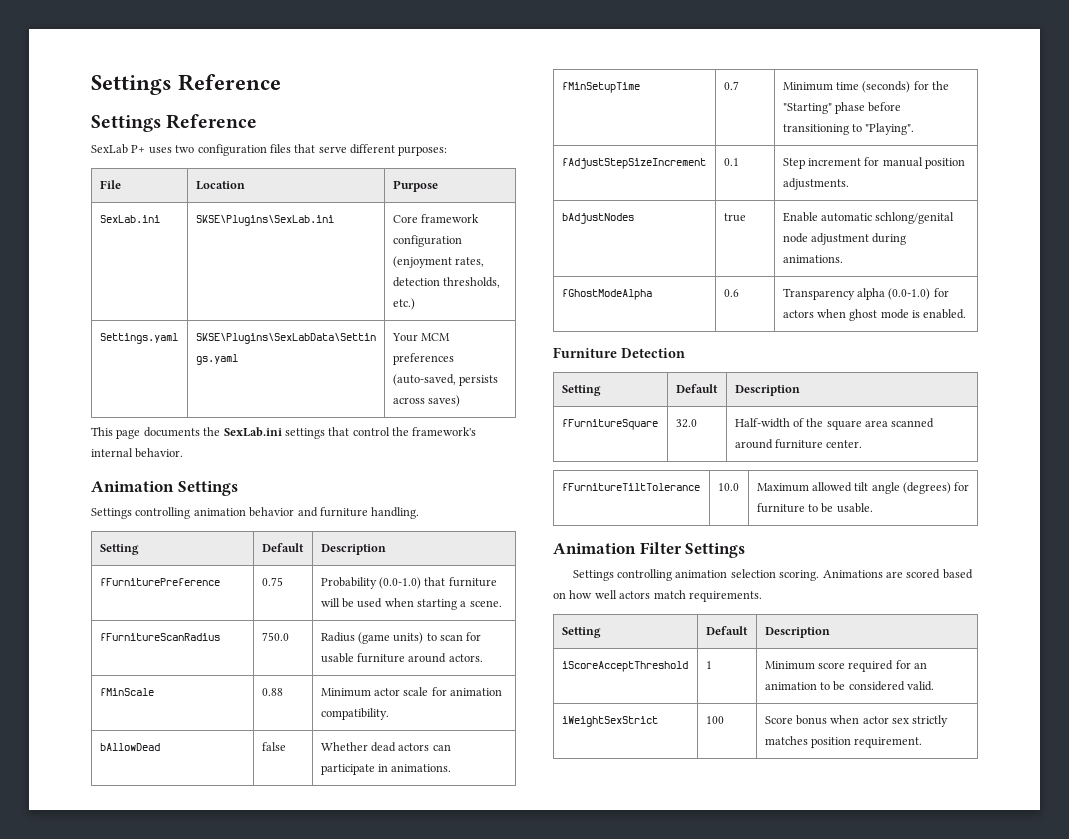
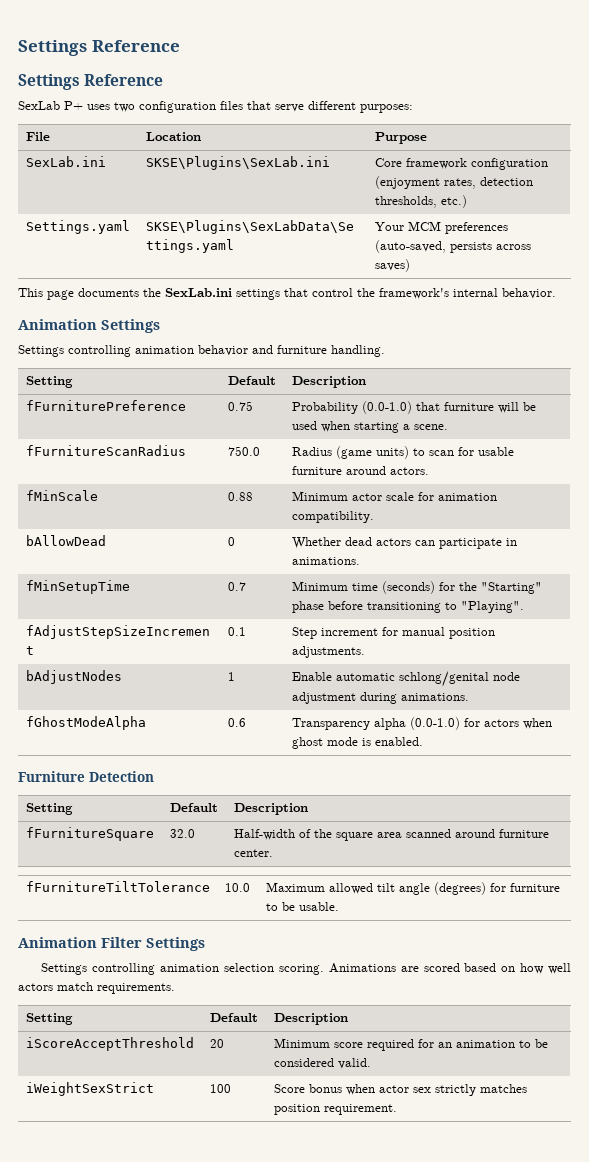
[261,742,286,751] false -> [227,537,235,546] 0
[723,213,746,222] true -> [227,672,235,681] 1
[705,661,712,669] 1 -> [209,1039,224,1048] 20

